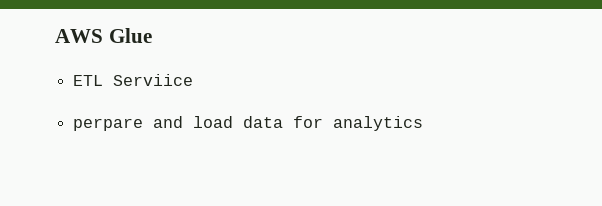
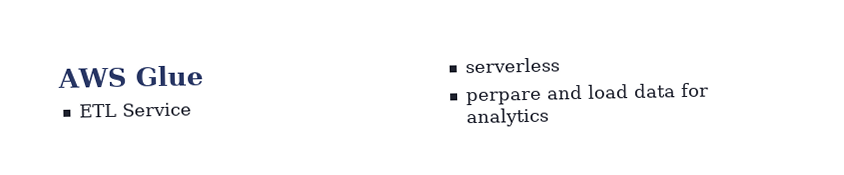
[113,74,194,86] Serviice -> [121,102,192,117] [464,57,560,74] Service // serverless

